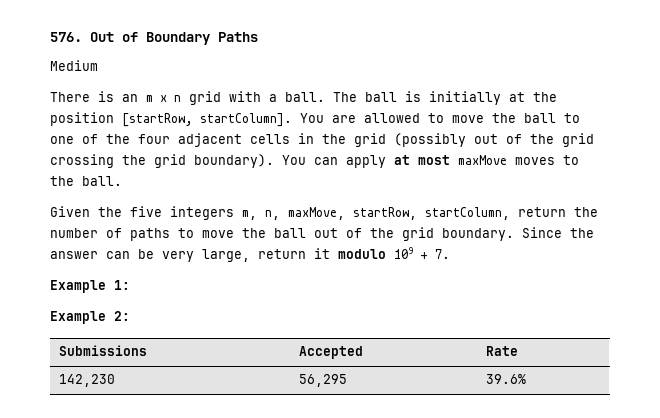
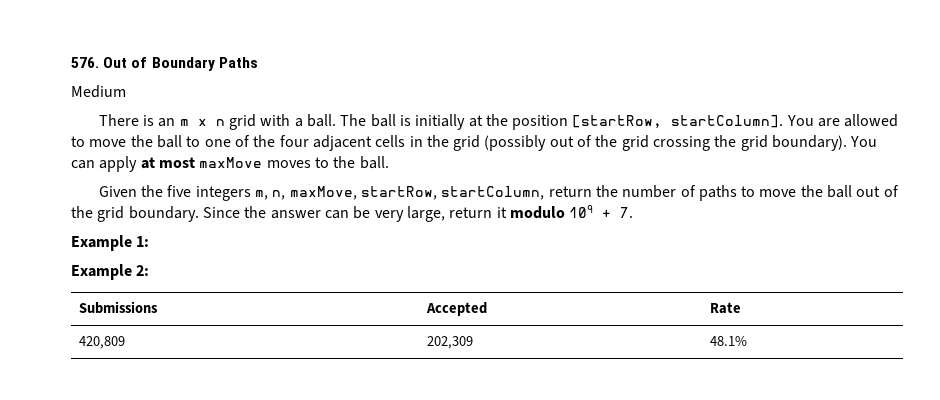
[58,374,115,387] [298,374,347,387] [485,374,526,384] 142,230 | 56,295 | 39.6% -> [79,336,126,349] [427,336,474,349] [710,336,748,346] 420,809 | 202,309 | 48.1%

